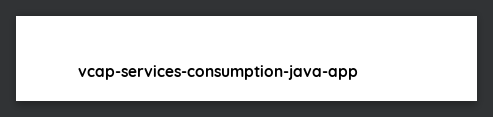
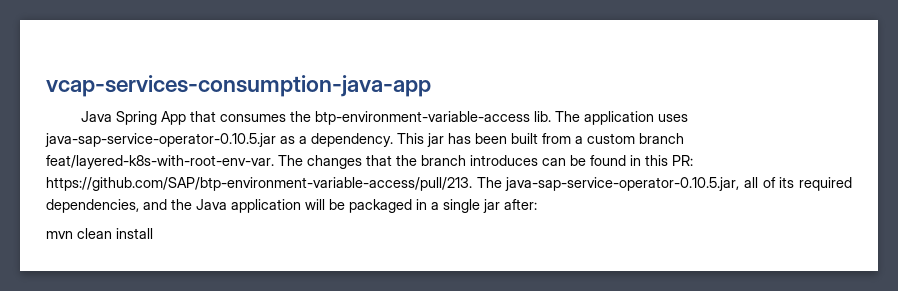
(358, 72) none -> [80,111,688,125] [45,133,684,147] [46,155,693,169] [46,177,852,191] [46,199,537,213] [46,228,153,239] // Java Spring App that consumes the btp-environment-variable-access lib. The application uses java-sap-service-operator-0.10.5.jar as a dependency. This jar has been built from a custom branch feat/layered-k8s-with-root-env-var. The changes that the branch introduces can be found in this PR: https://github.com/SAP/btp-environment-variable-access/pull/213. The java-sap-service-operator-0.10.5.jar, all of its required dependencies, and the Java application will be packaged in a single jar after: // mvn clean install

